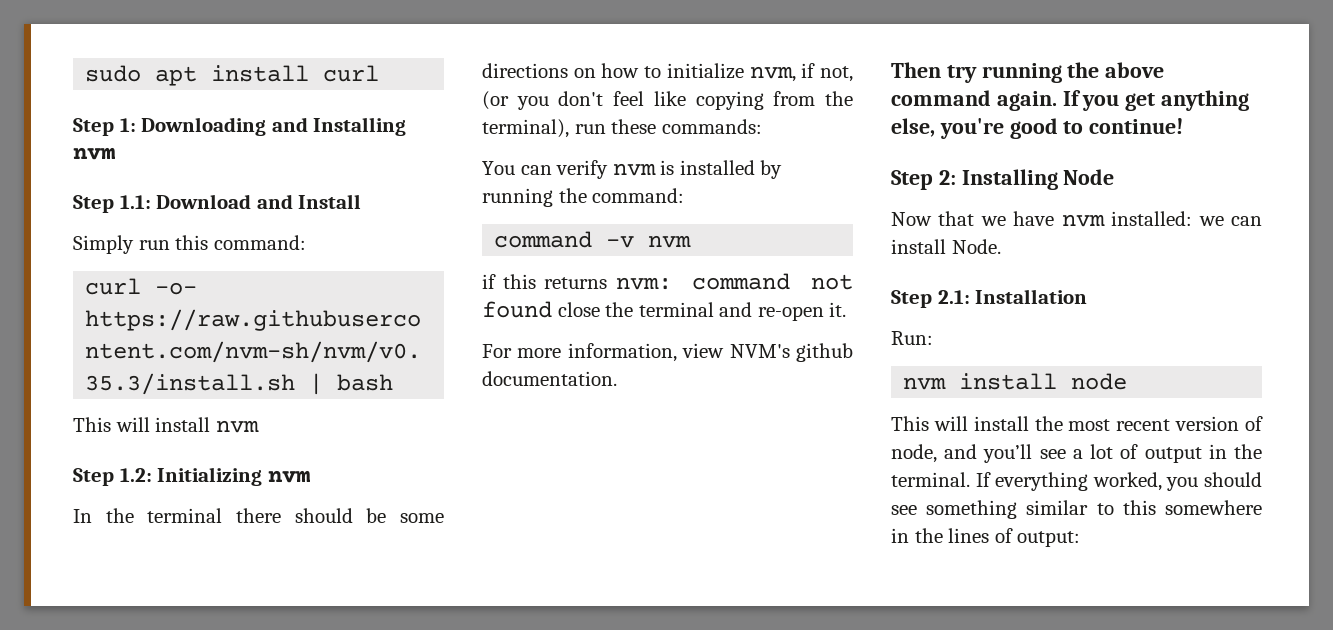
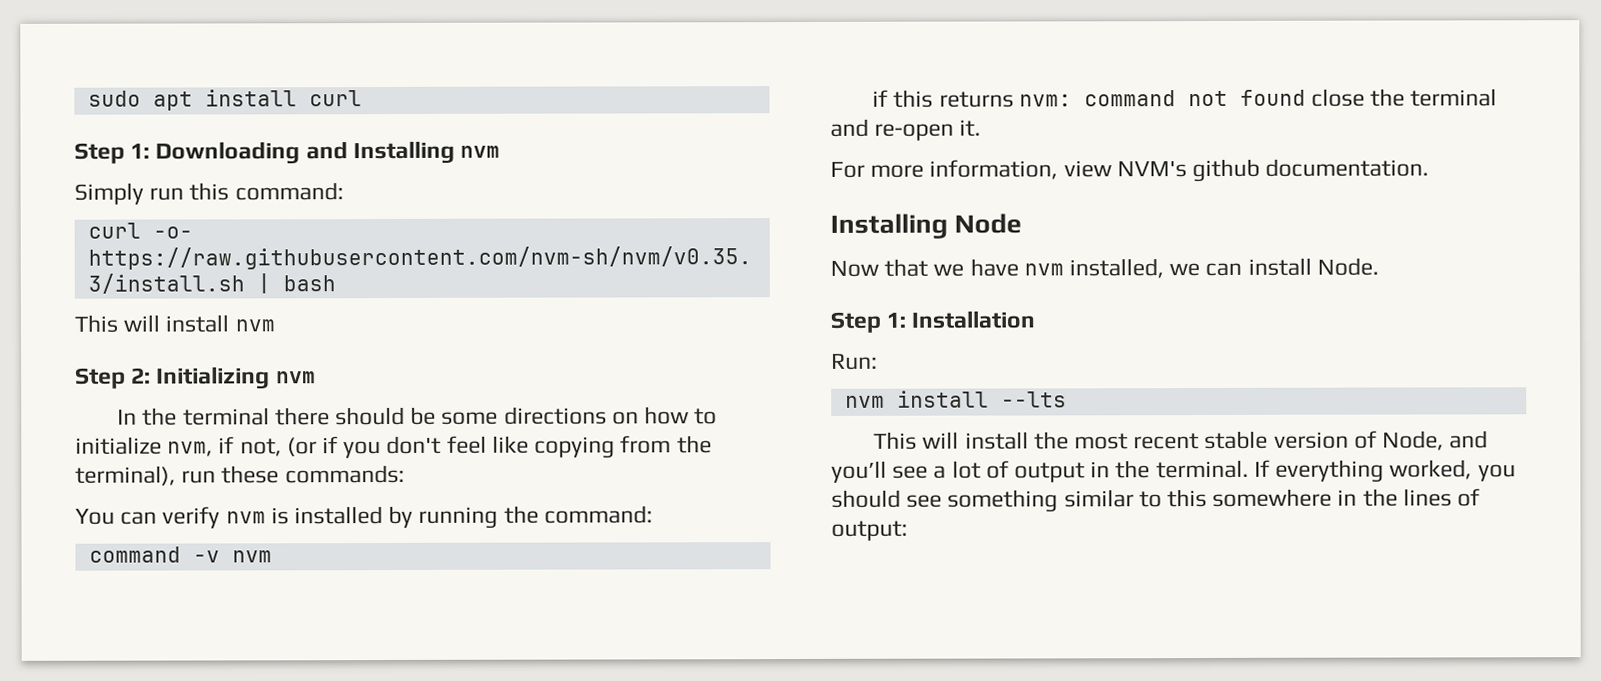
[73,194,362,213] // Step 1.1: Download and Install -> (501, 151) none
[119,468,152,482] 1.2: -> [131,367,152,384] 2:
(509, 100) none -> [322,436,339,454] if
[891,62,1165,83] [891,90,1250,111] [891,118,1184,139] [891,170,956,190] Then try running the above command again. If you get anything else, you're good to continue! // Step 2: -> (1430, 167) none
[1111,211,1193,226] installed: -> [1069,258,1165,279] installed,
[937,290,970,304] 2.1: -> [886,312,907,328] 1:
[1071,373,1128,390] node -> [1000,391,1067,408] --lts
(1171, 425) none -> [1204,430,1269,450] stable
[891,444,937,463] node, -> [1382,430,1445,451] Node,

